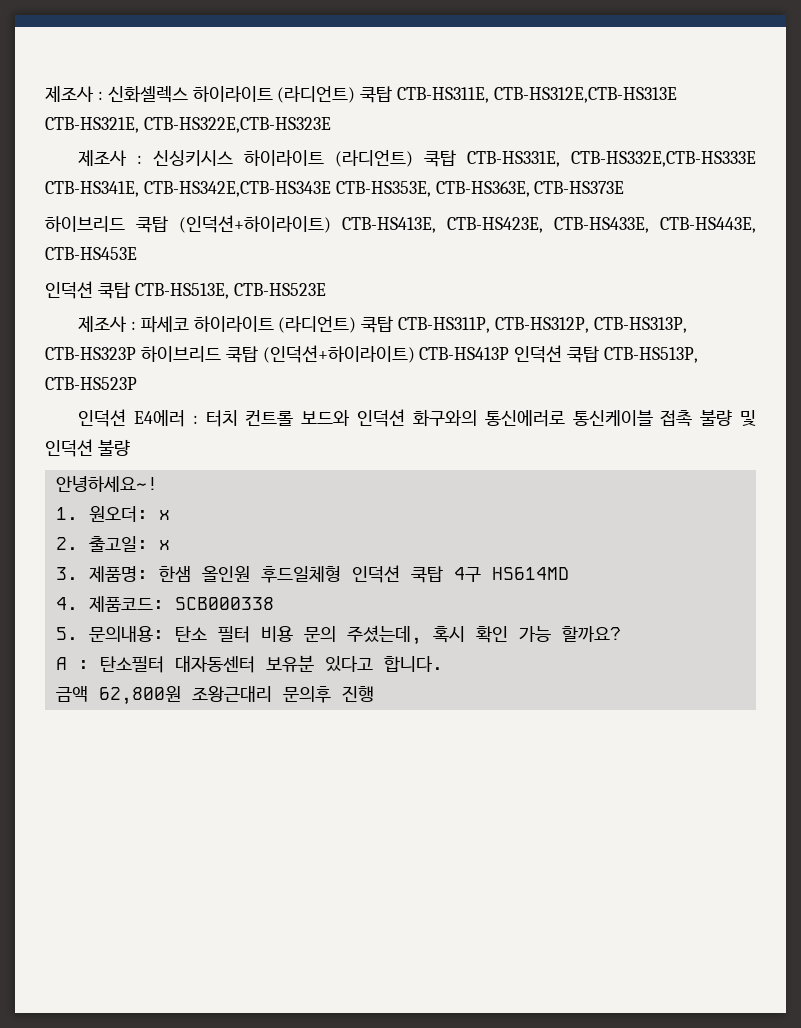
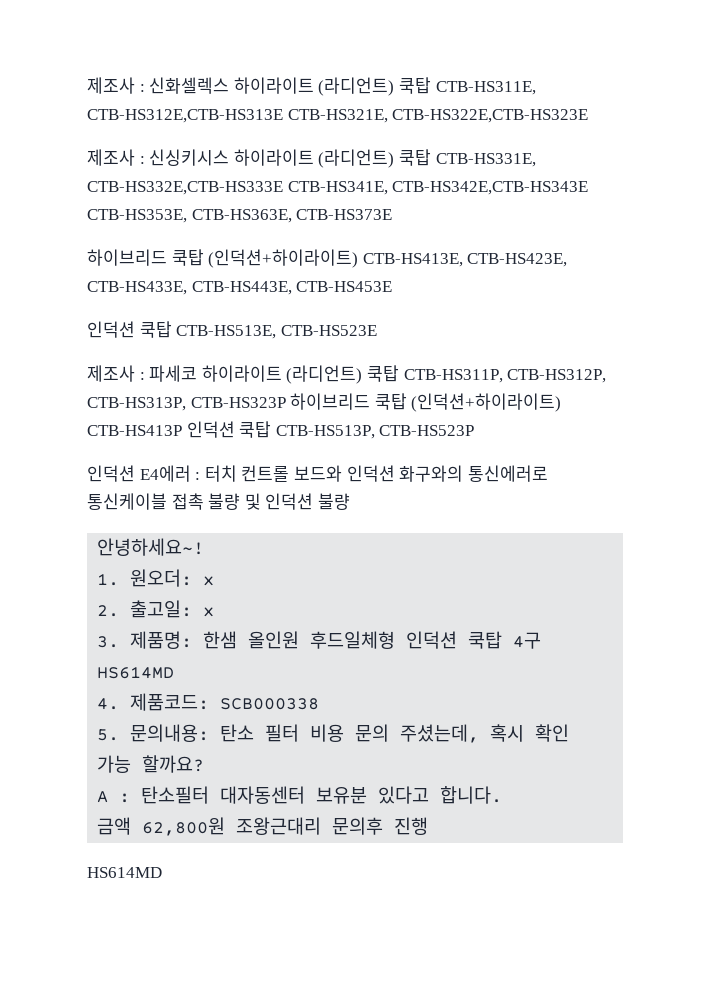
(374, 694) none -> [87,867,162,878] // HS614MD

